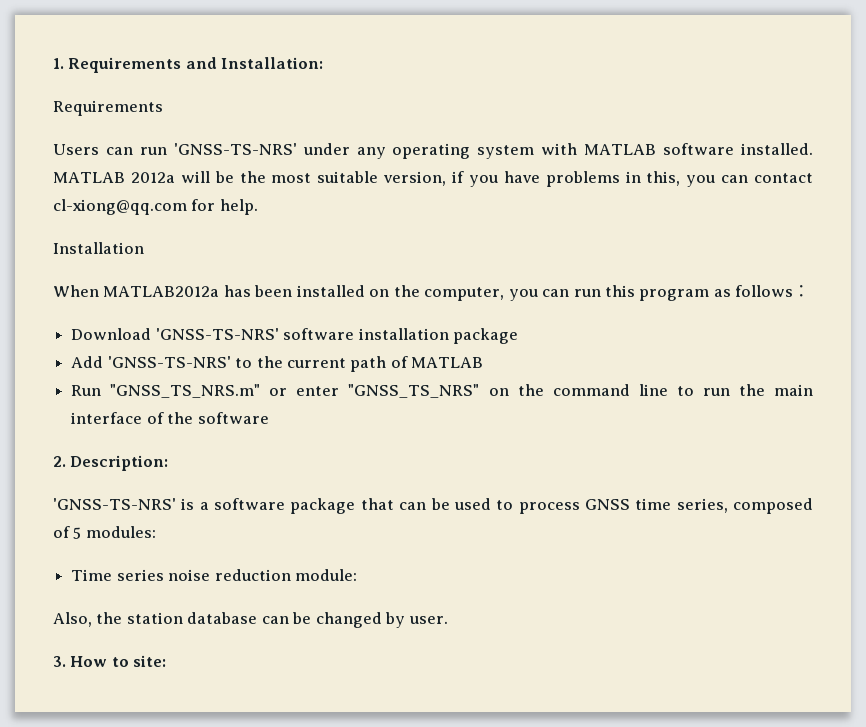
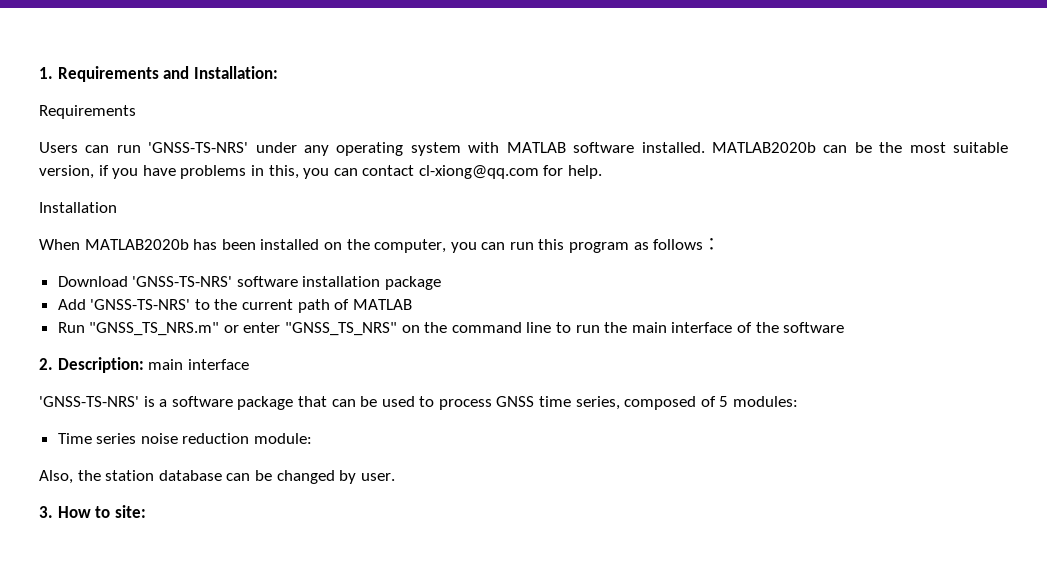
[53,171,210,183] MATLAB 2012a will -> [711,142,848,153] MATLAB2020b can
[103,286,220,297] MATLAB2012a -> [84,239,189,250] MATLAB2020b
(169, 463) none -> [148,359,249,370] main interface

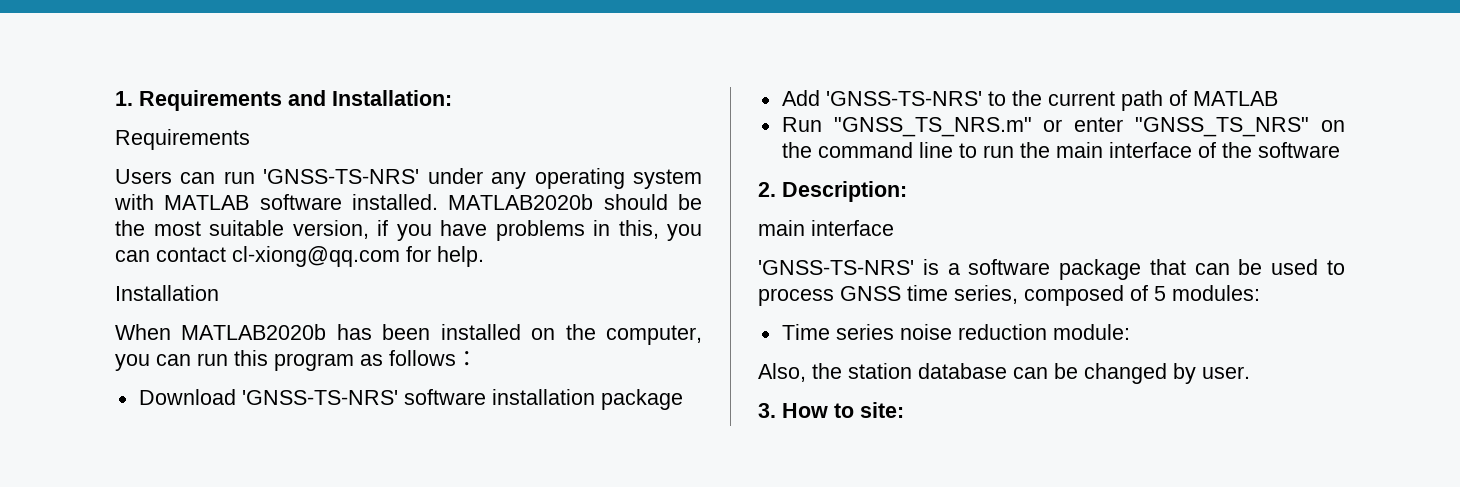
[823,145,848,153] can -> [603,194,668,210] should
(144, 365) none -> (907, 191) //

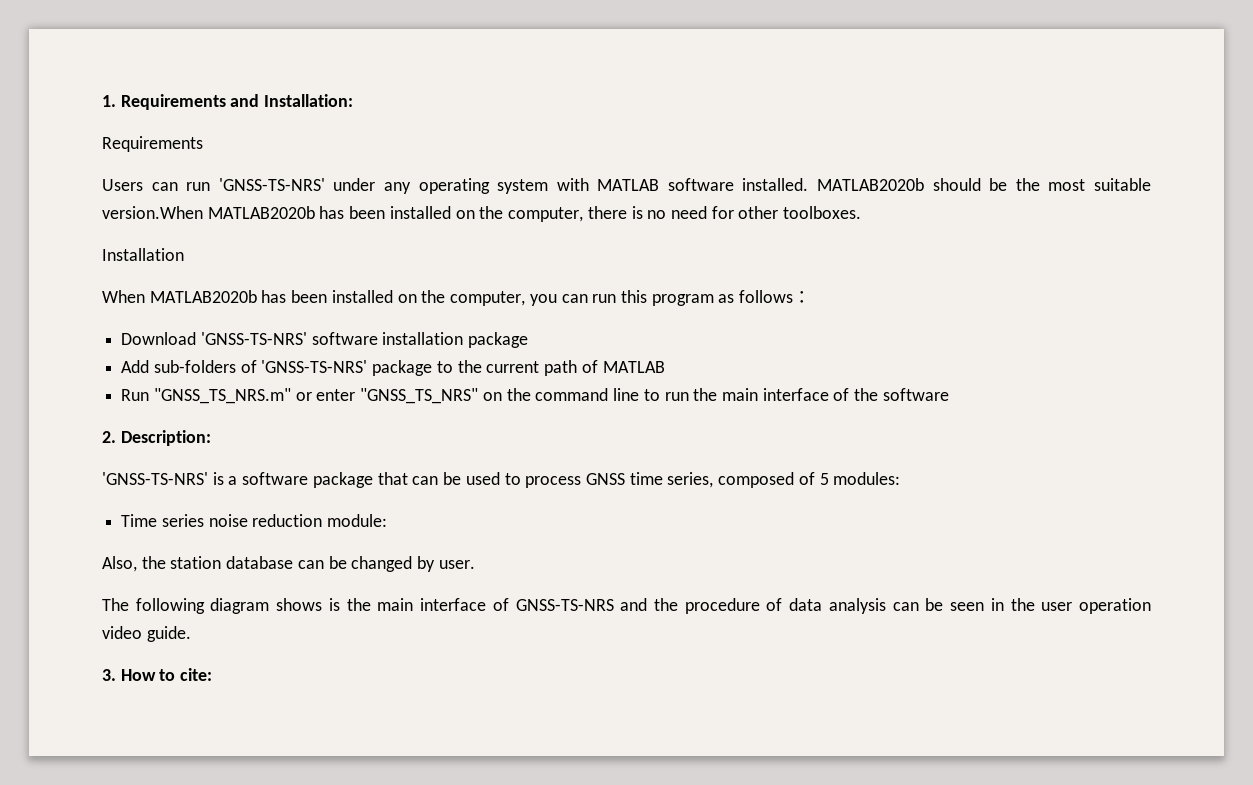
[292,220,702,241] [115,246,484,267] version, if you have problems in this, you can contact cl-xiong@qq.com for help. -> [102,206,862,222] version.When MATLAB2020b has been installed on the computer, there is no need for other toolboxes.
[825,91,982,106] 'GNSS-TS-NRS' -> [153,360,433,376] sub-folders of 'GNSS-TS-NRS' package
[758,220,894,236] // main interface -> (211, 438) none
(1250, 372) none -> [102,598,1152,614] [102,626,191,642] // The following diagram shows is the main interface of GNSS-TS-NRS and the procedure of data analysis can be seen in the user operation video guide.
[860,402,904,418] site: -> [180,668,213,681] cite:

